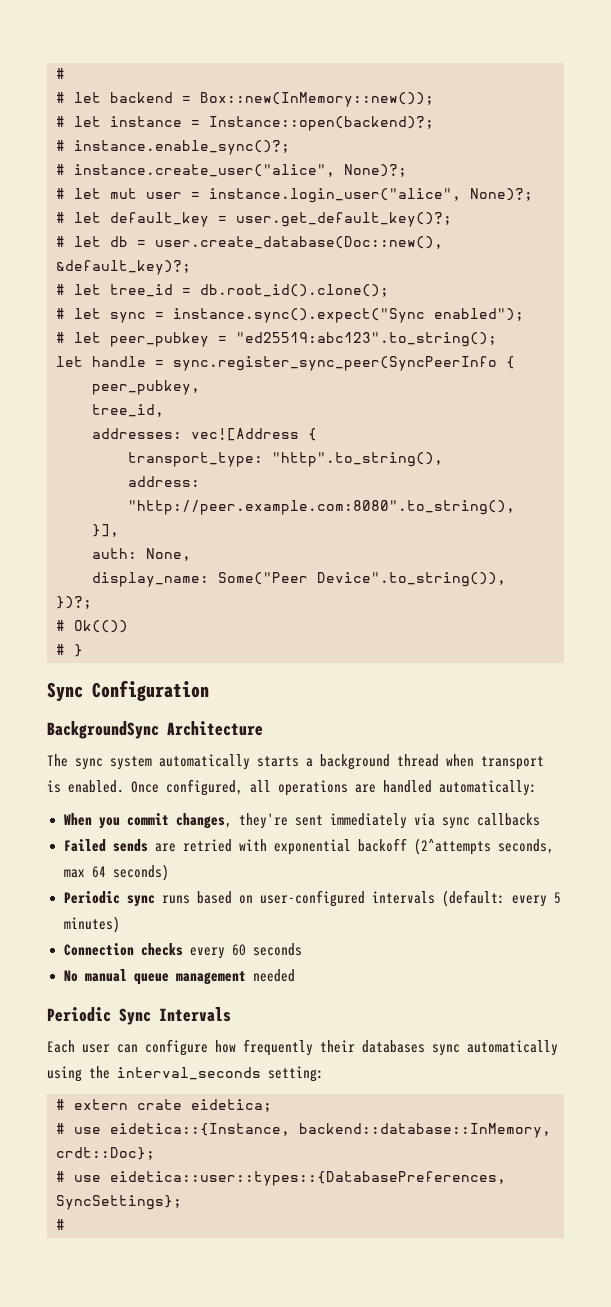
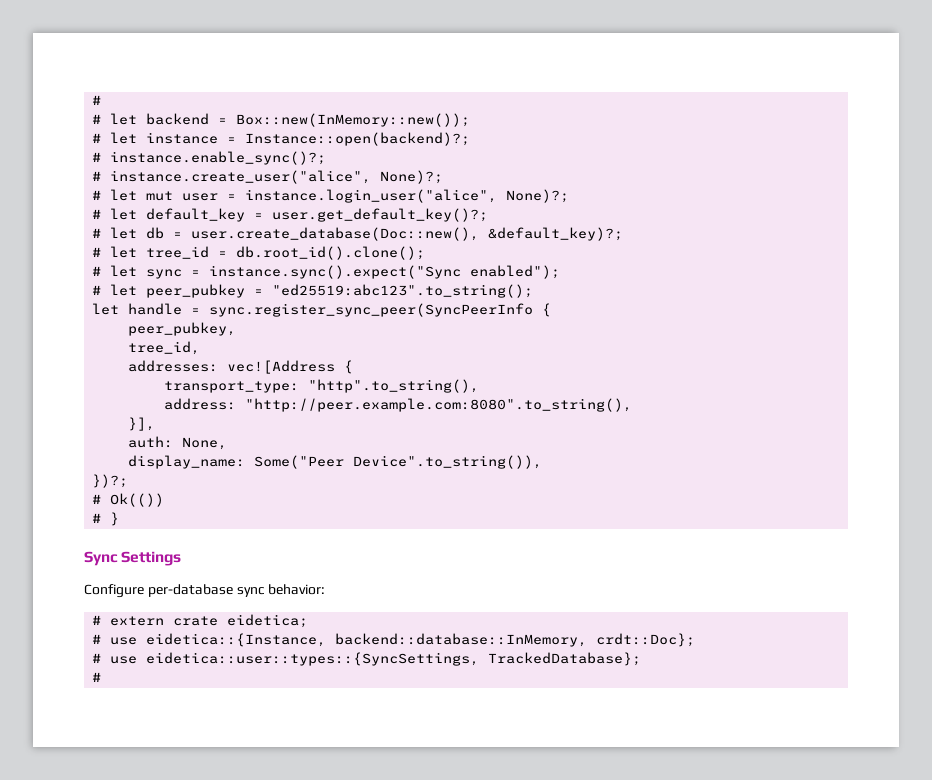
[92,680,209,701] [47,721,263,739] [47,754,544,770] [47,779,537,796] [63,813,540,829] [63,838,554,855] [63,864,169,881] [63,890,561,907] [63,916,120,933] [63,943,302,959] [63,969,295,985] [47,1007,231,1025] [47,1039,558,1056] [47,1066,324,1082] Configuration // BackgroundSync Architecture // The sync system automatically starts a background thread when transport is enabled. Once configured, all operations are handled automatically: // When you commit changes, they're sent immediately via sync callbacks // Failed sends are retried with exponential backoff (2^attempts seconds, max 64 seconds) // Periodic sync runs based on user-configured intervals (default: every 5 minutes) // Connection checks every 60 seconds // No manual queue management needed // Periodic Sync Intervals // Each user can configure how frequently their databases sync automatically using the interval_seconds setting: -> [121,551,182,566] [84,584,326,598] Settings // Configure per-database sync behavior:
[110,1171,506,1186] [56,1195,182,1210] eidetica::user::types::{DatabasePreferences, SyncSettings}; -> [146,652,642,666] eidetica::user::types::{SyncSettings, TrackedDatabase};

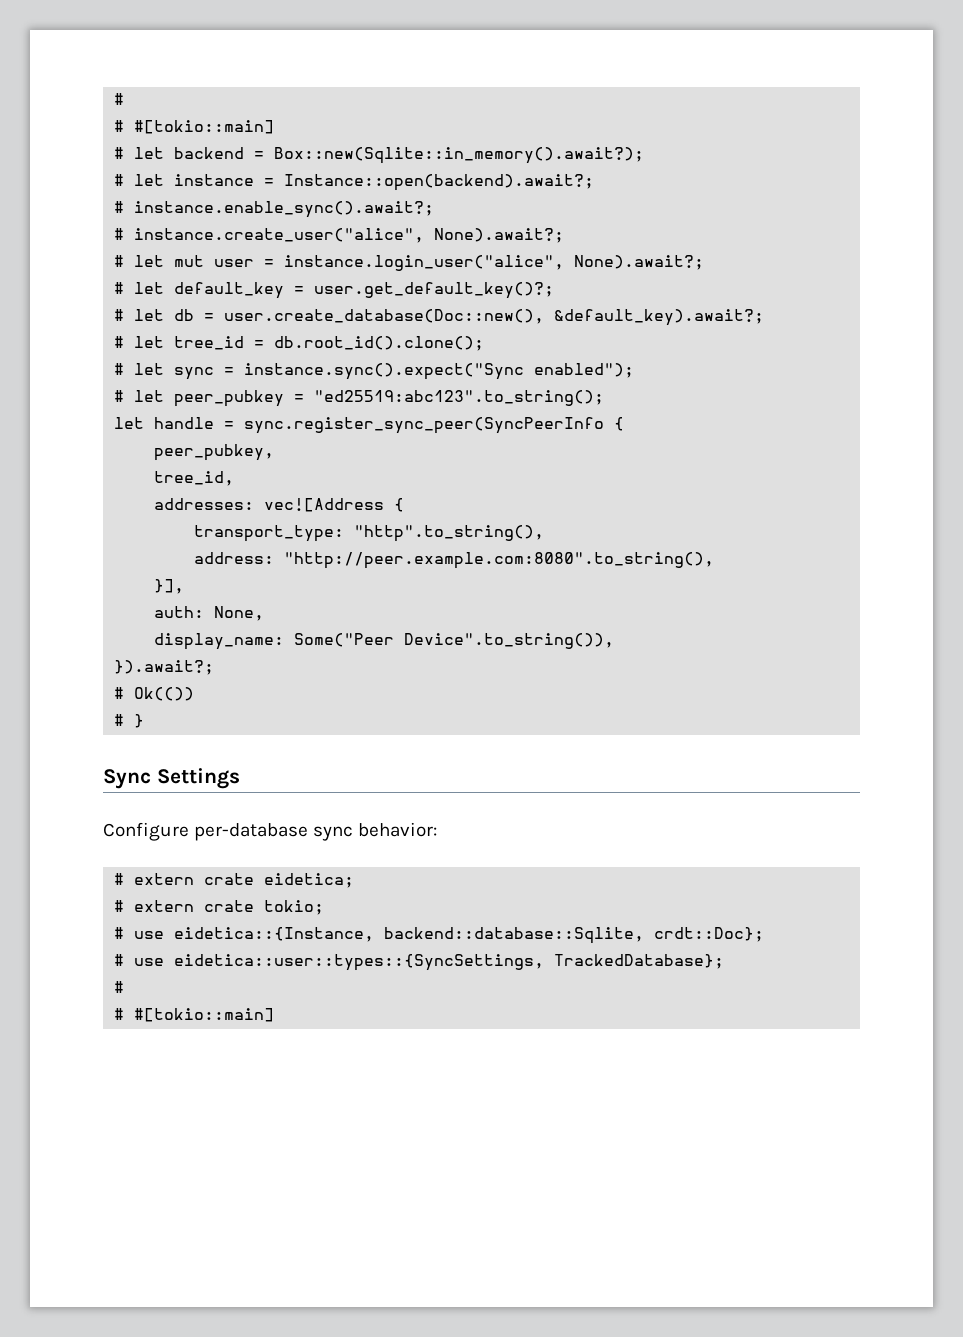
[92,95,102,105] # -> [114,93,125,105] [114,120,275,134] # // # #[tokio::main]
[236,113,471,127] Box::new(InMemory::new()); -> [274,147,645,164] Box::new(Sqlite::in_memory().await?);
[245,132,471,146] [92,151,327,165] Instance::open(backend)?; // # instance.enable_sync()?; -> [284,174,595,191] [114,201,435,218] Instance::open(backend).await?; // # instance.enable_sync().await?;
[380,170,444,184] None)?; -> [434,228,565,243] None).await?;
[506,189,570,203] None)?; -> [574,255,705,270] None).await?;
[488,227,624,241] &default_key)?; -> [554,309,765,326] &default_key).await?;
[92,474,129,488] })?; -> [114,660,215,675] }).await?;
(309, 621) none -> [114,900,325,915] // # extern crate tokio;
[335,633,588,647] backend::database::InMemory, -> [384,927,645,944] backend::database::Sqlite,
(102, 677) none -> [114,1008,275,1022] // # #[tokio::main]

